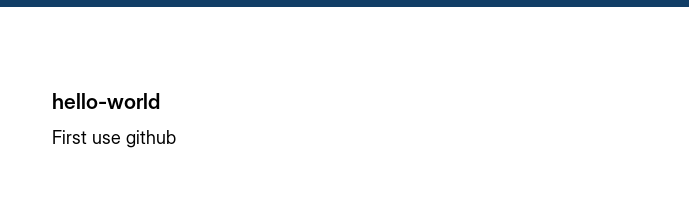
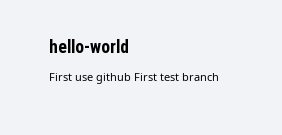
(176, 139) none -> [134,73,219,81] First test branch

